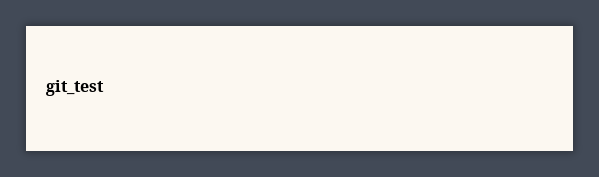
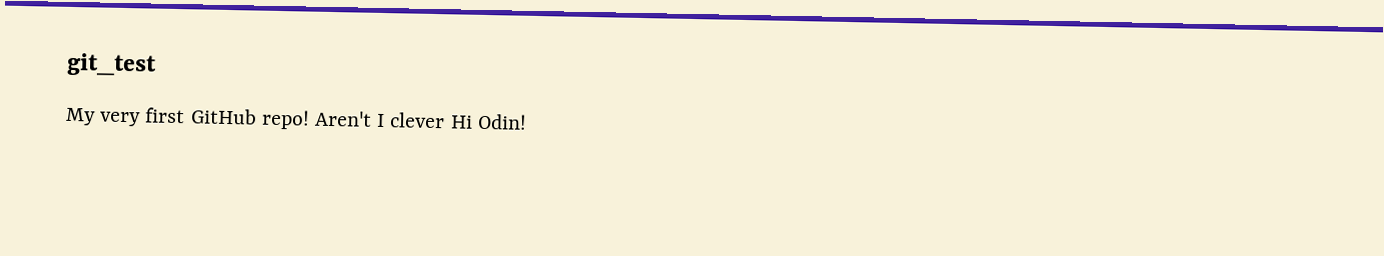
(104, 88) none -> [65,107,527,130] // My very first GitHub repo! Aren't I clever Hi Odin!

